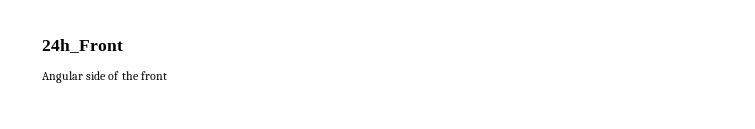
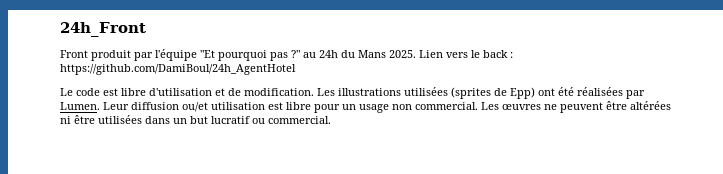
[42,71,167,83] Angular side of the front -> [60,49,513,61] [60,64,296,75] [60,87,645,99] [60,101,671,113] [60,115,331,124] Front produit par l'équipe "Et pourquoi pas ?" au 24h du Mans 2025. Lien vers le back : https://github.com/DamiBoul/24h_AgentHotel // Le code est libre d'utilisation et de modification. Les illustrations utilisées (sprites de Epp) ont été réalisées par Lumen. Leur diffusion ou/et utilisation est libre pour un usage non commercial. Les œuvres ne peuvent être altérées ni être utilisées dans un but lucratif ou commercial.

